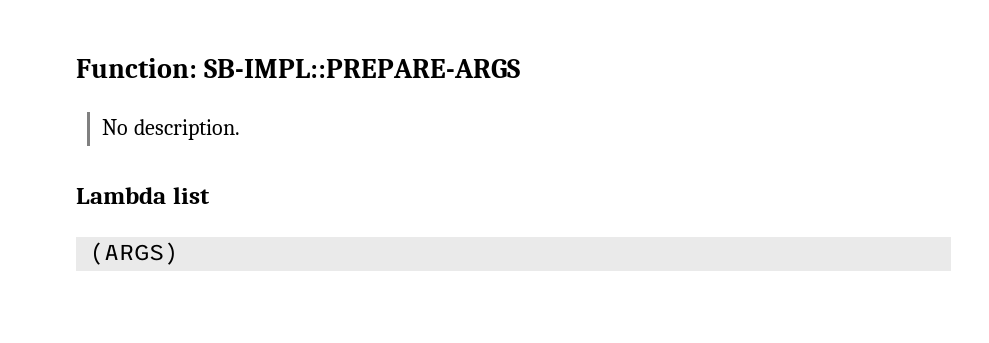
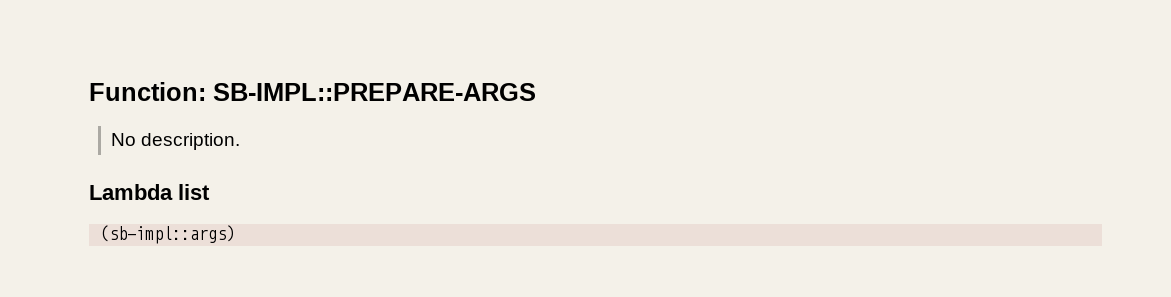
[89,242,180,265] (ARGS) -> [100,225,236,244] (sb-impl::args)

